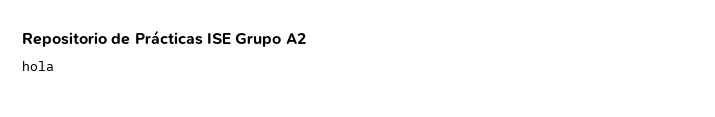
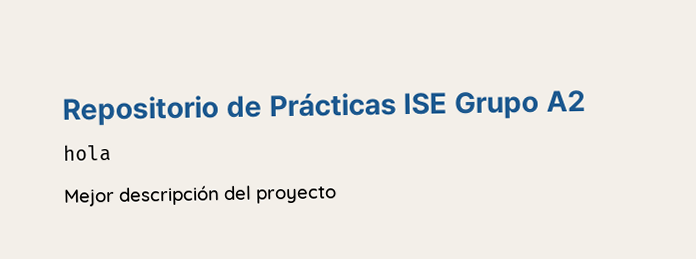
(54, 66) none -> [63,185,337,207] // Mejor descripción del proyecto

